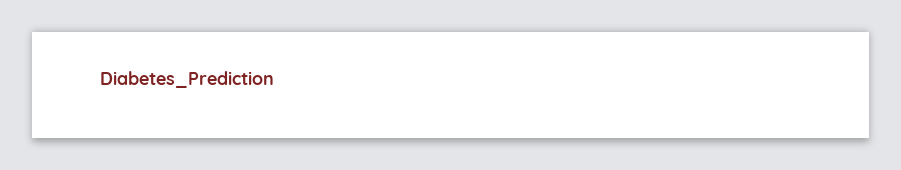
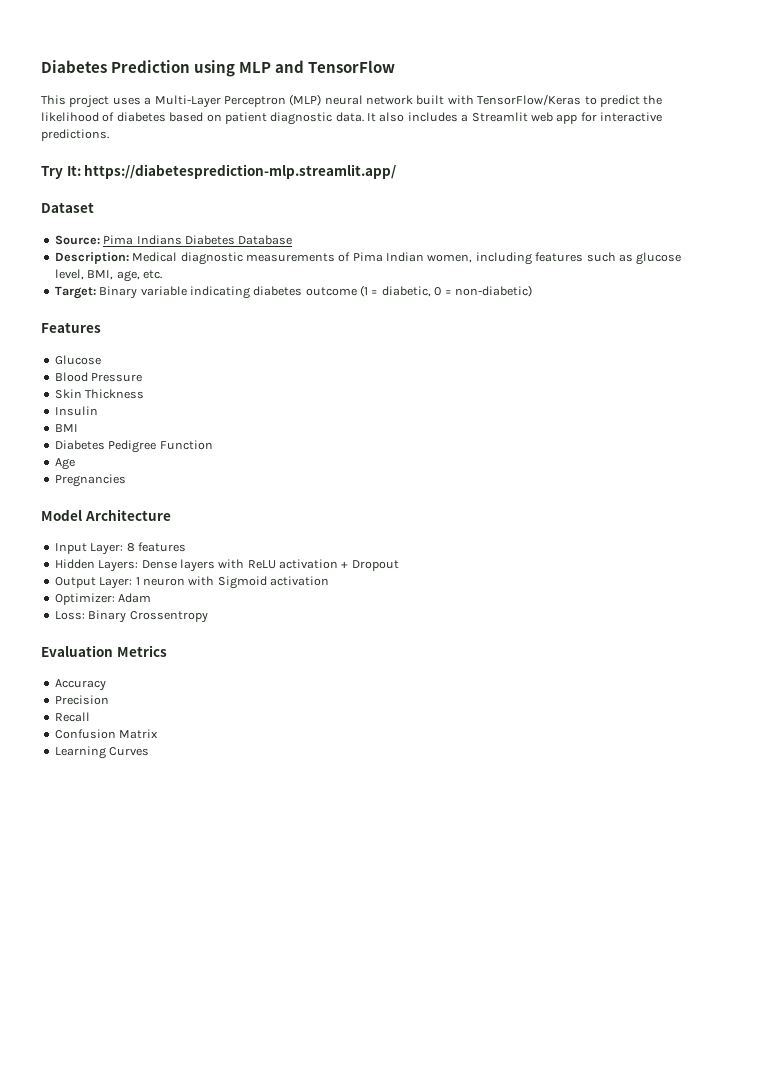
[100,71,274,88] Diabetes_Prediction -> [41,60,396,77] [41,94,663,108] [41,112,662,125] [41,129,109,141] [41,164,397,179] [41,202,94,213] [54,235,293,245] [54,252,682,265] [54,269,162,282] [54,285,532,299] [41,322,101,333] [54,355,101,365] [54,372,143,382] [54,389,145,399] [54,406,98,416] [54,424,78,432] [54,440,213,453] [54,458,75,470] [54,474,126,487] [41,509,171,521] [54,542,186,555] [54,559,399,572] [54,576,329,589] [54,593,152,605] [54,610,208,623] [41,645,167,657] [54,679,106,691] [54,695,109,705] [54,712,90,722] [54,729,159,739] [54,746,150,759] Diabetes Prediction using MLP and TensorFlow // This project uses a Multi-Layer Perceptron (MLP) neural network built with TensorFlow/Keras to predict the likelihood of diabetes based on patient diagnostic data. It also includes a Streamlit web app for interactive predictions. // Try It: https://diabetesprediction-mlp.streamlit.app/ // Dataset // Source: Pima Indians Diabetes Database // Description: Medical diagnostic measurements of Pima Indian women, including features such as glucose level, BMI, age, etc. // Target: Binary variable indicating diabetes outcome (1 = diabetic, 0 = non-diabetic) // Features // Glucose // Blood Pressure // Skin Thickness // Insulin // BMI // Diabetes Pedigree Function // Age // Pregnancies // Model Architecture // Input Layer: 8 features // Hidden Layers: Dense layers with ReLU activation + Dropout // Output Layer: 1 neuron with Sigmoid activation // Optimizer: Adam // Loss: Binary Crossentropy // Evaluation Metrics // Accuracy // Precision // Recall // Confusion Matrix // Learning Curves

